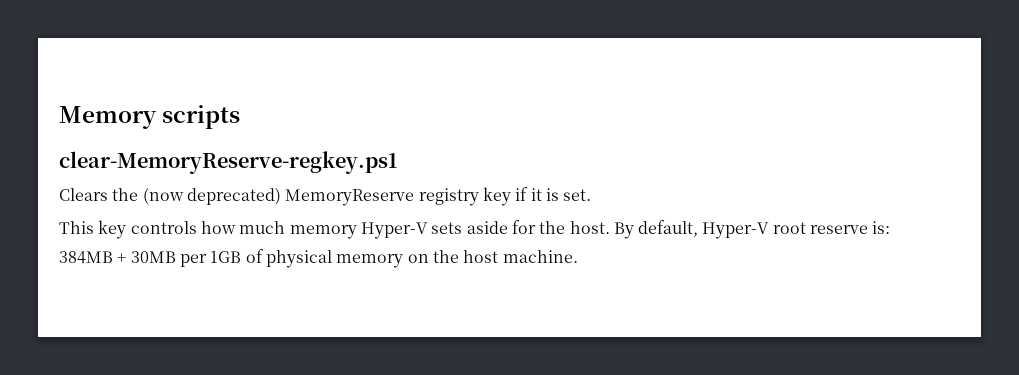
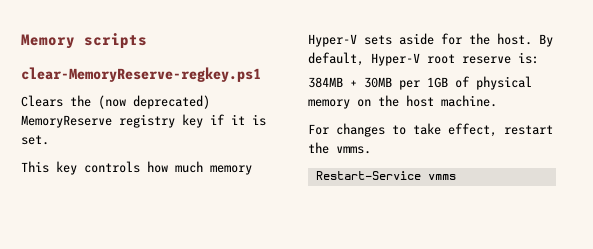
(578, 256) none -> [308,123,553,137] [308,142,371,154] [315,171,456,180] // For changes to take effect, restart the vmms. // Restart-Service vmms

